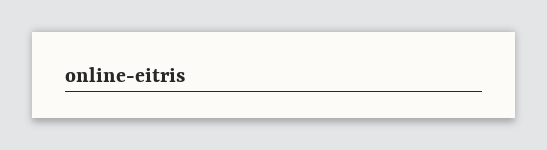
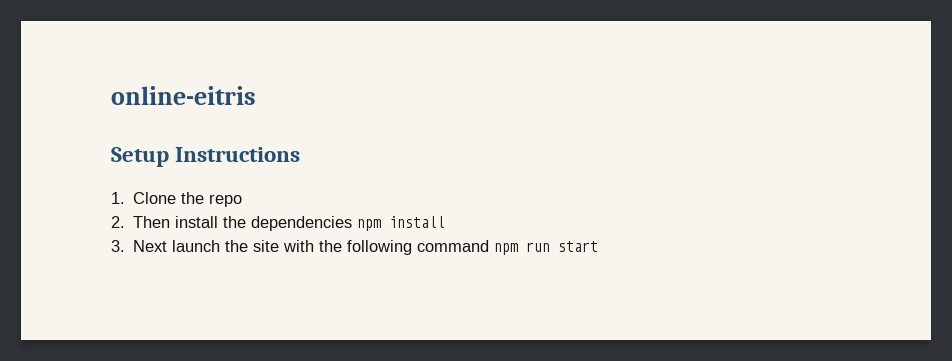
(185, 74) none -> [111,147,301,167] [111,192,243,207] [111,216,446,231] [111,240,599,255] // Setup Instructions // 1. Clone the repo // 2. Then install the dependencies npm install // 3. Next launch the site with the following command npm run start

